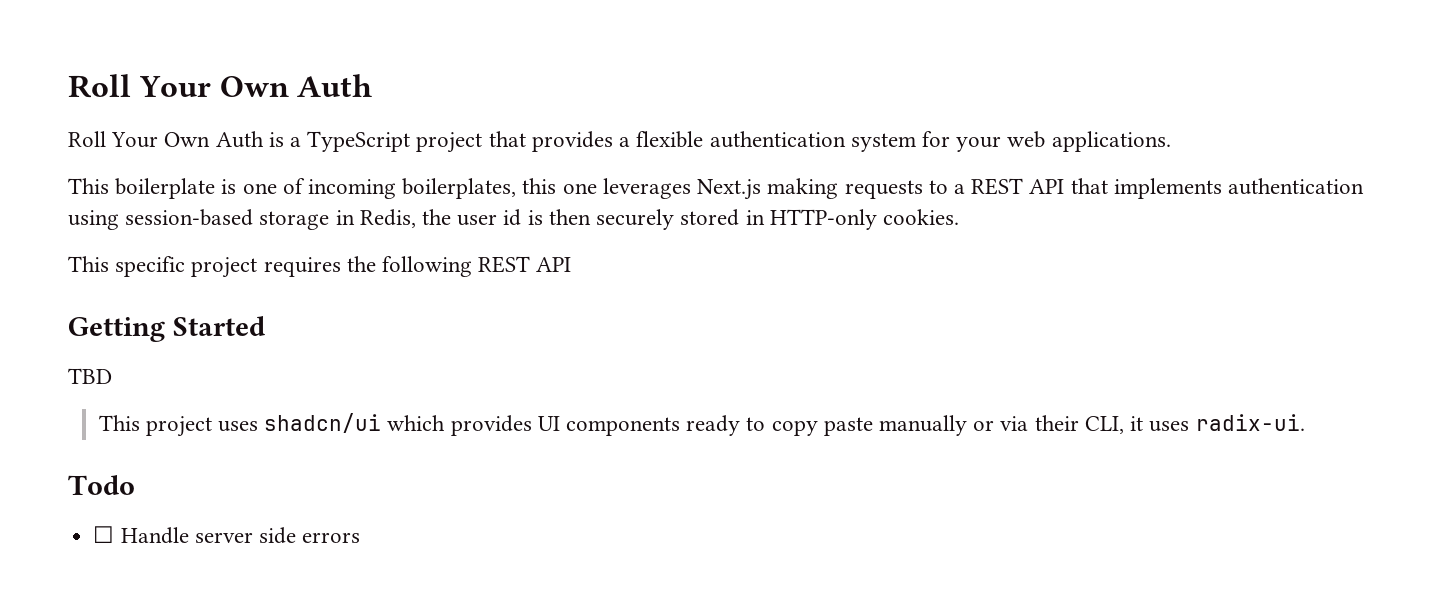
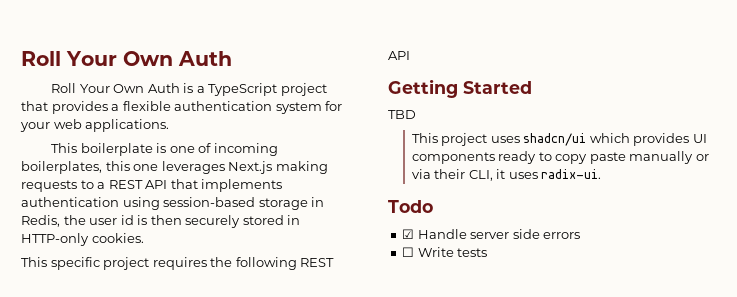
[93,526,115,543] ☐ -> [402,229,415,239] ☑
(361, 537) none -> [402,247,488,257] // ☐ Write tests

